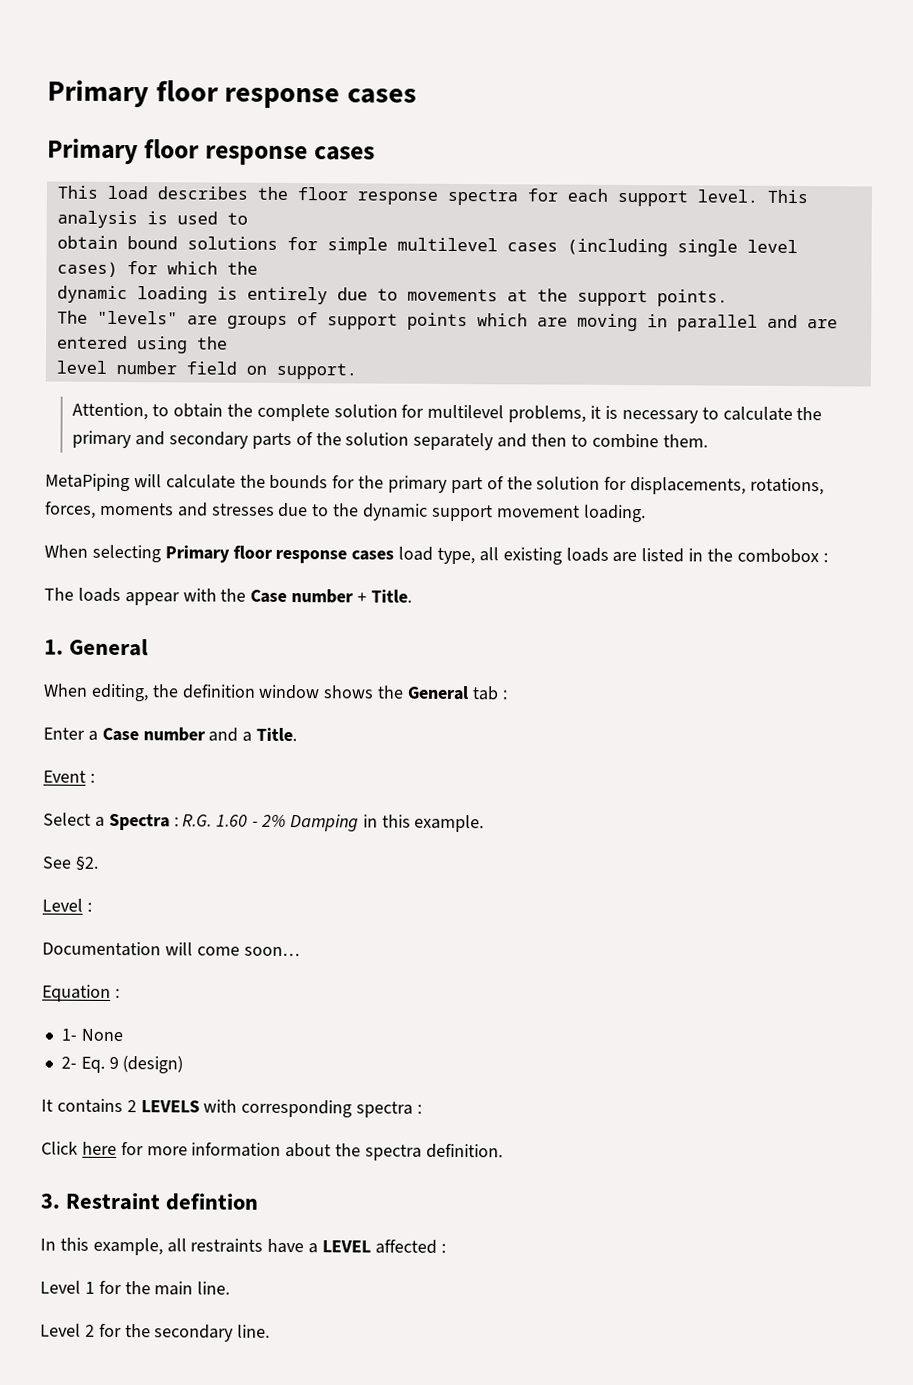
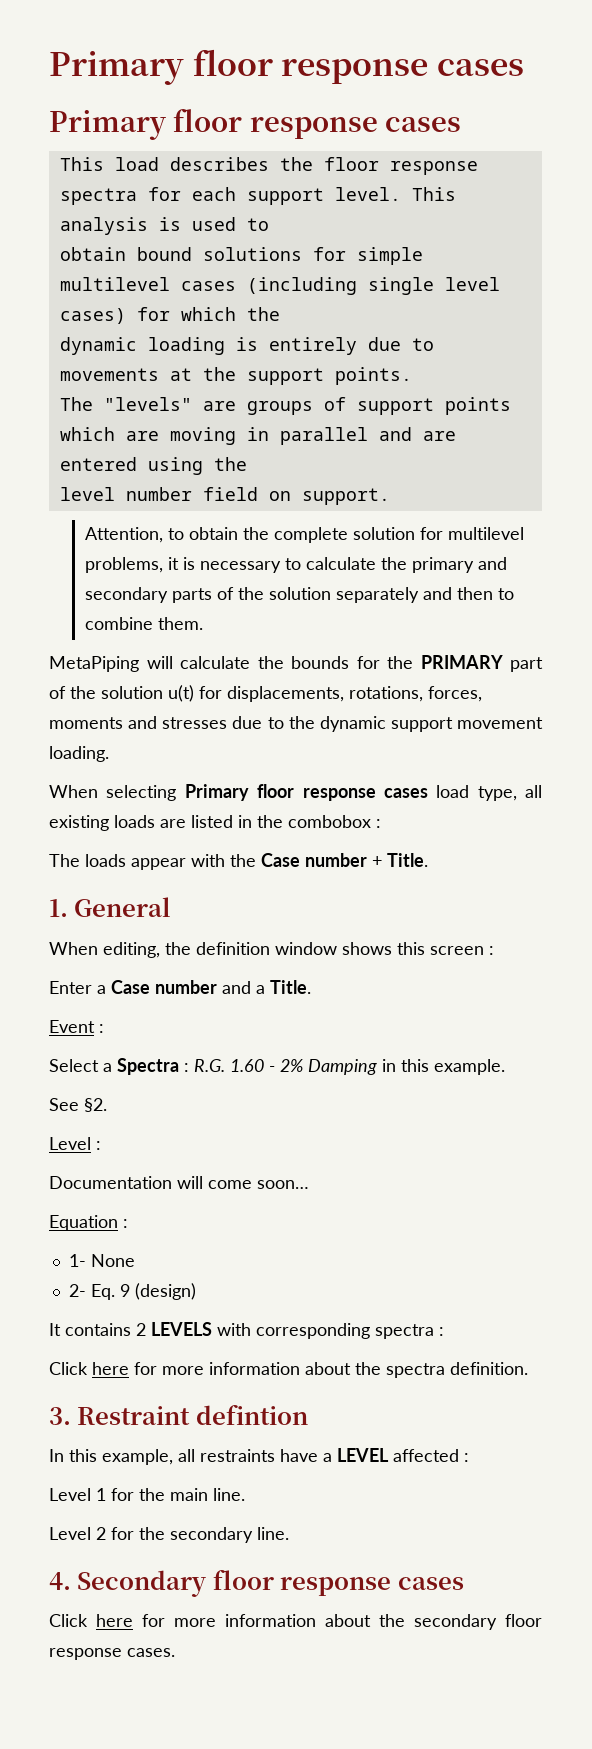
[388,475,449,493] primary -> [420,655,503,669] PRIMARY
(601, 483) none -> [168,685,194,702] u(t)
[377,685,499,701] the General tab -> [397,942,484,955] this screen
(271, 1331) none -> [49,1569,464,1597] [49,1614,542,1630] [49,1648,175,1660] // 4. Secondary floor response cases // Click here for more information about the secondary floor response cases.

